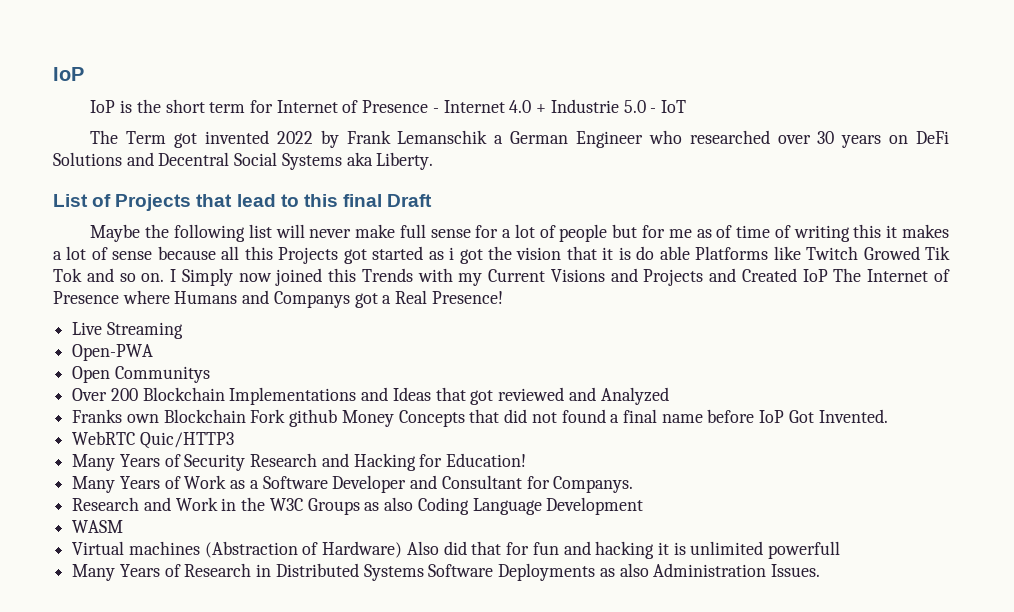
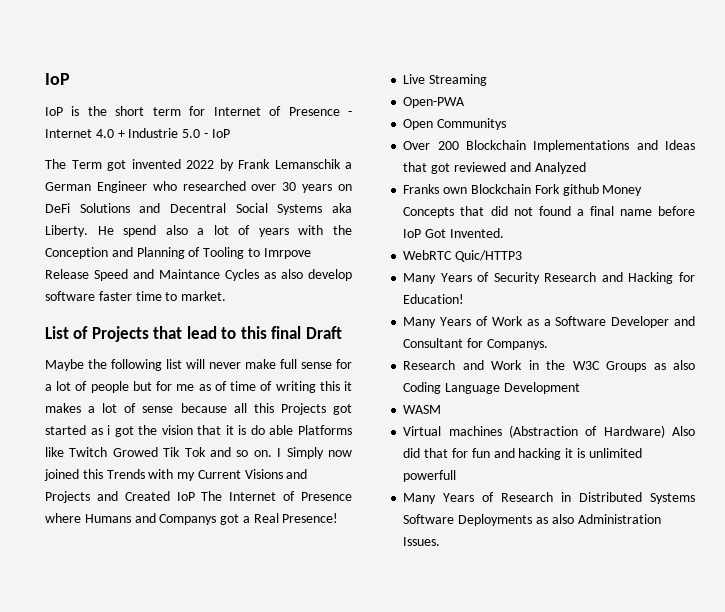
[661,100,687,113] IoT -> [211,129,230,138] IoP
(434, 161) none -> [97,225,352,237] [45,247,311,259] [45,269,352,281] [45,291,227,301] He spend also a lot of years with the Conception and Planning of Tooling to Imrpove Release Speed and Maintance Cycles as also develop software faster time to market.

